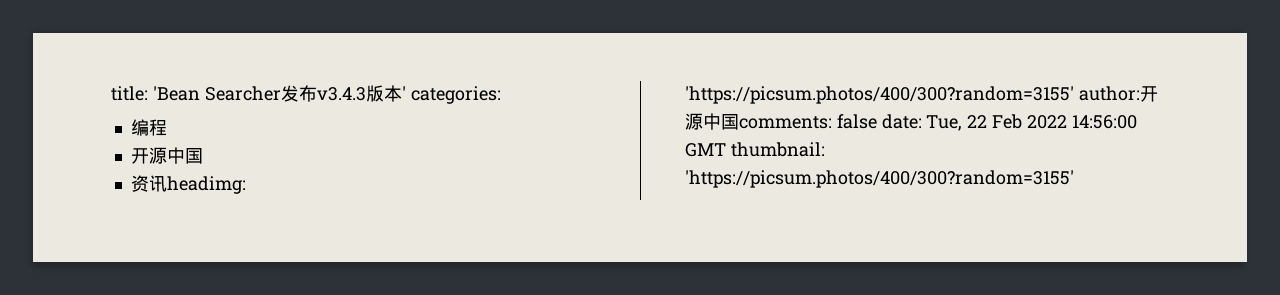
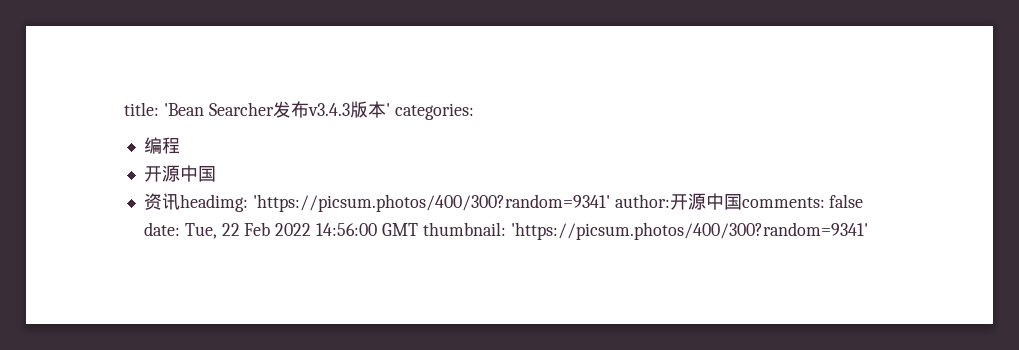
[684,86,1074,104] 'https://picsum.photos/400/300?random=3155' -> [252,194,610,212] 'https://picsum.photos/400/300?random=9341'
[684,170,1074,188] 'https://picsum.photos/400/300?random=3155' -> [510,222,868,240] 'https://picsum.photos/400/300?random=9341'

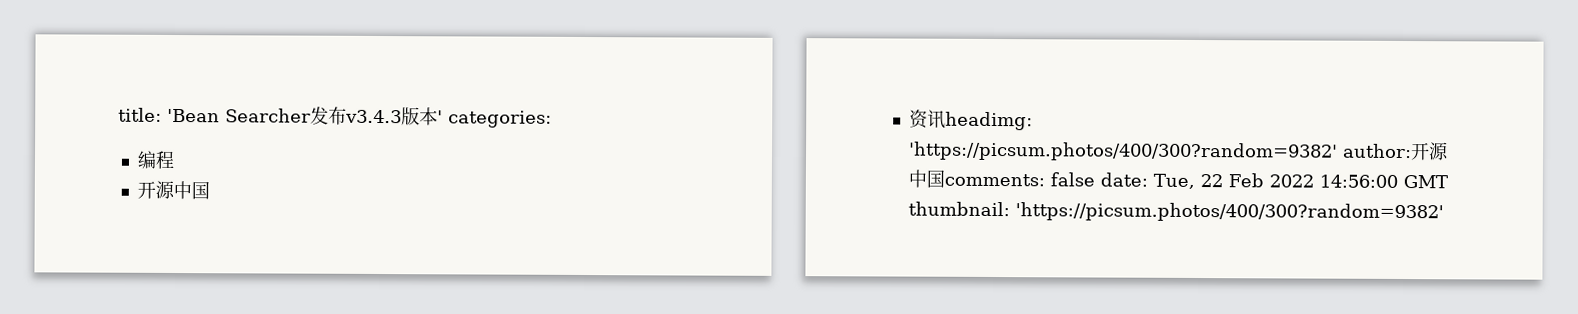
[252,194,610,212] 'https://picsum.photos/400/300?random=9341' -> [907,141,1338,162] 'https://picsum.photos/400/300?random=9382'
[510,222,868,240] 'https://picsum.photos/400/300?random=9341' -> [1014,202,1444,223] 'https://picsum.photos/400/300?random=9382'

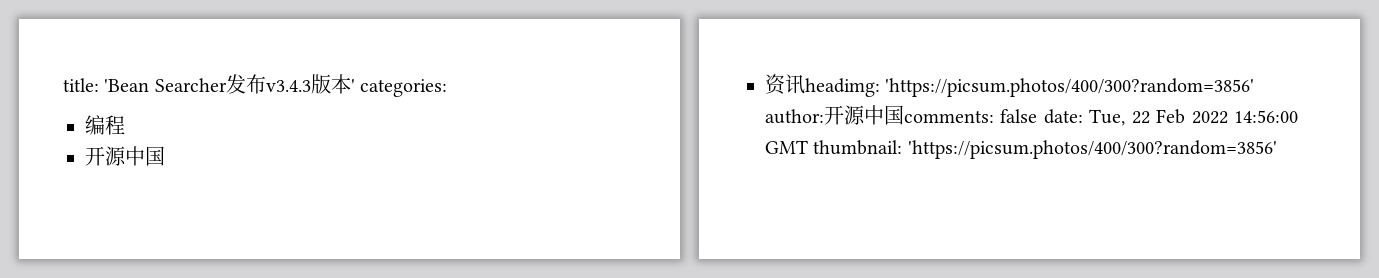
[907,141,1338,162] 'https://picsum.photos/400/300?random=9382' -> [885,78,1255,97] 'https://picsum.photos/400/300?random=3856'
[1014,202,1444,223] 'https://picsum.photos/400/300?random=9382' -> [907,140,1277,159] 'https://picsum.photos/400/300?random=3856'

